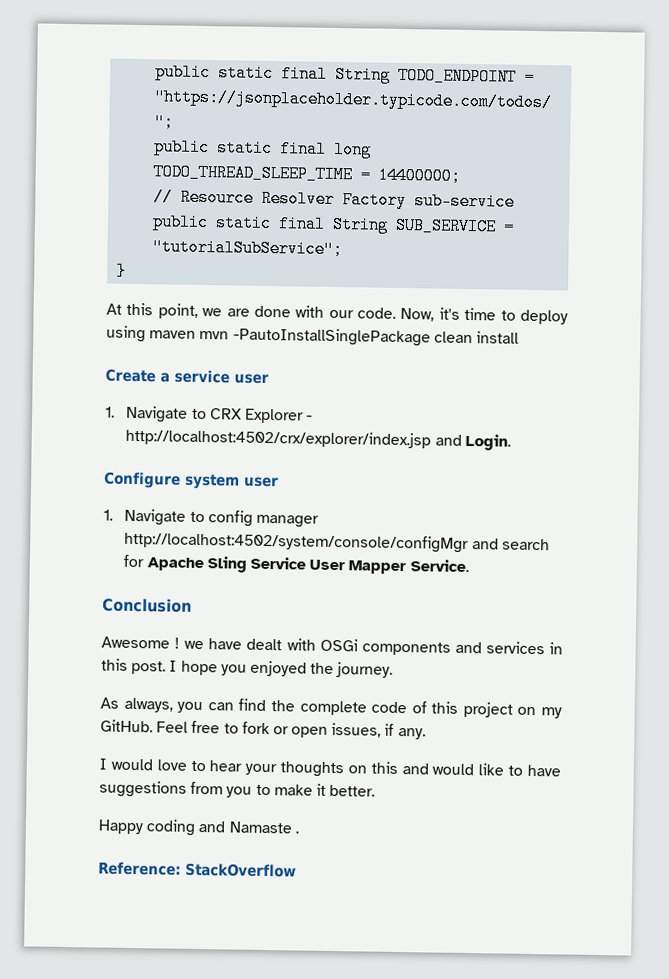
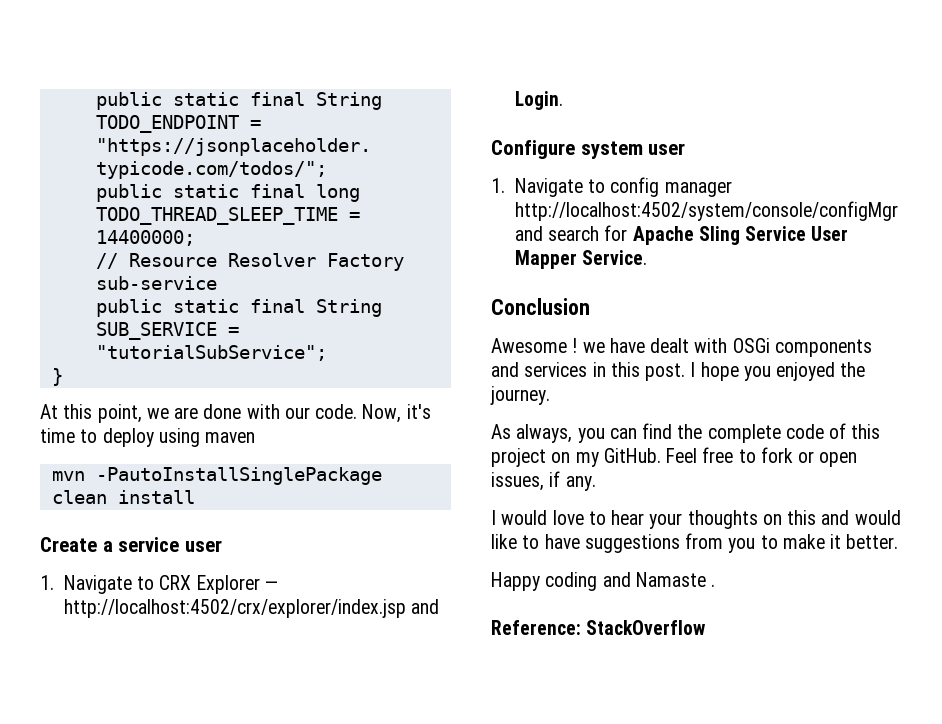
(197, 334) none -> (256, 437) //
[306,415,314,421] - -> [264,581,278,590] —

